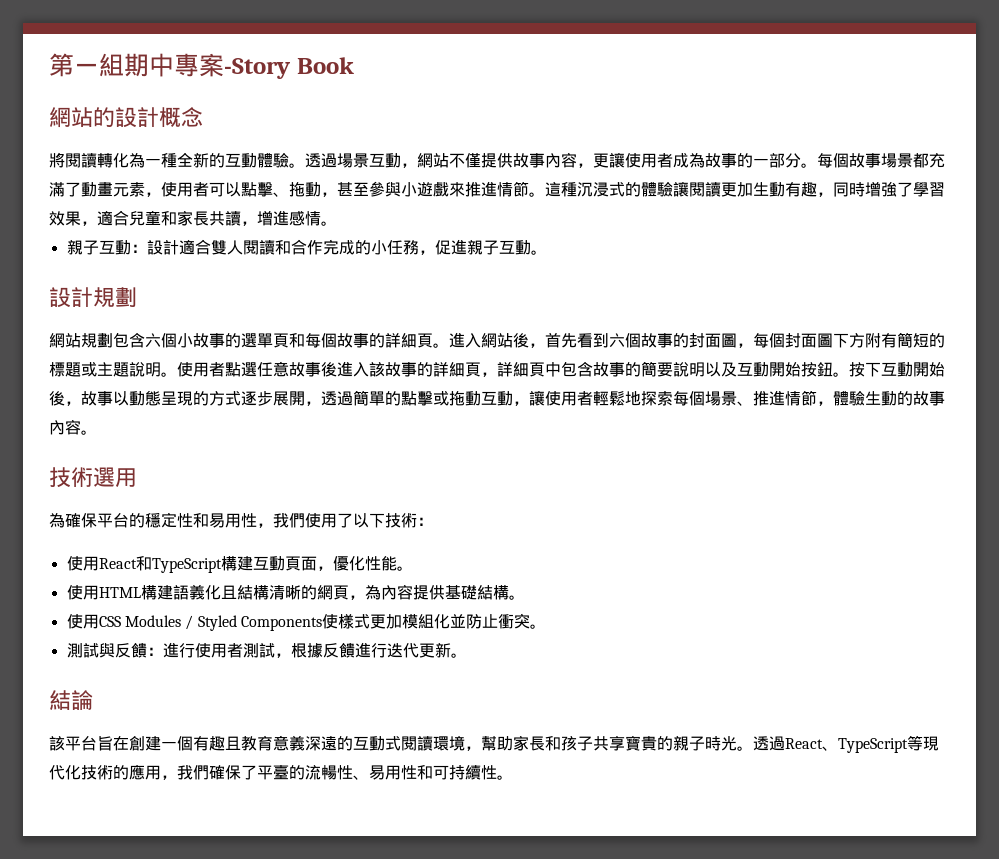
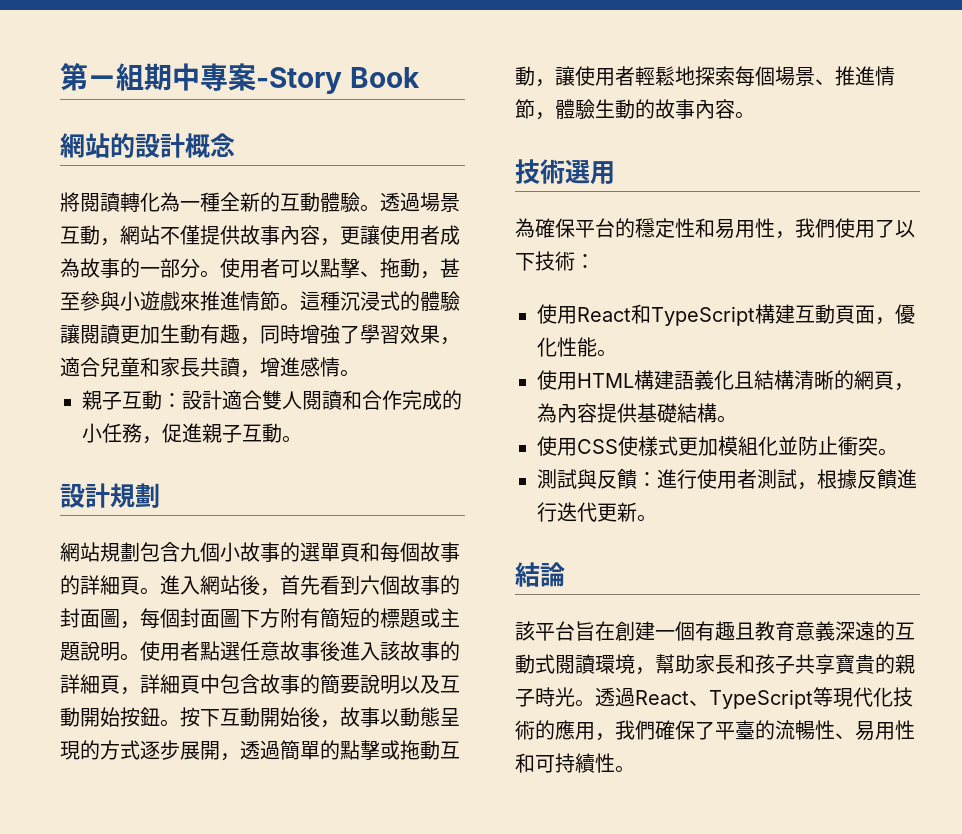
[817,153,945,168] [49,182,161,197] 每個故事場景都充滿了動畫元素， -> (220, 274) none
[145,333,161,348] 六 -> [180,542,200,562] 九
[124,615,322,631] Modules / Styled Components -> (618, 446) none

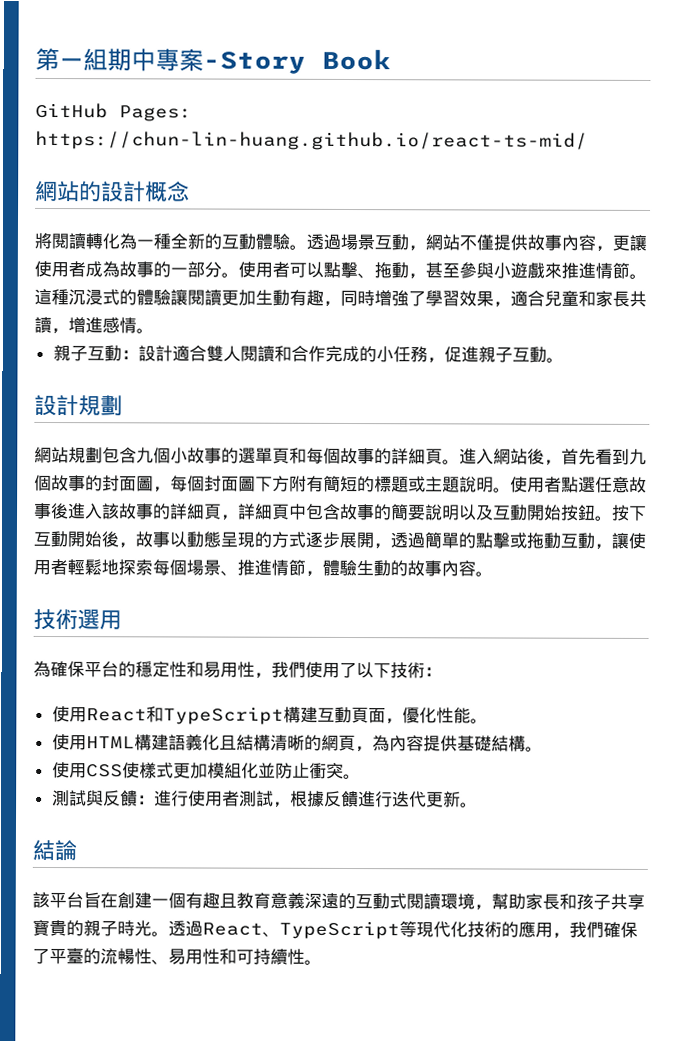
(420, 77) none -> [35,102,192,122] [35,130,588,151] // GitHub Pages: https://chun-lin-huang.github.io/react-ts-mid/
[360,575,380,595] 六 -> [629,448,647,465] 九

